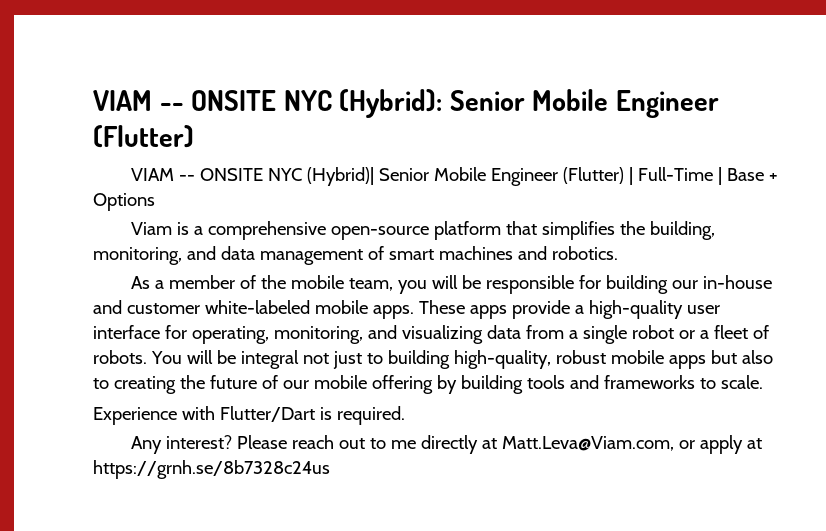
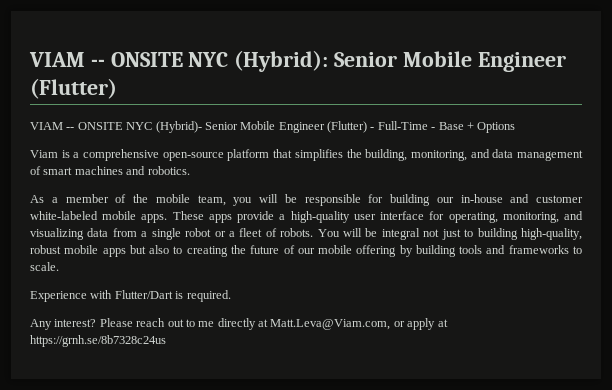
[307,167,723,186] (Hybrid)| Senior Mobile Engineer (Flutter) | Full-Time | -> [155,121,436,133] (Hybrid)- Senior Mobile Engineer (Flutter) - Full-Time -

